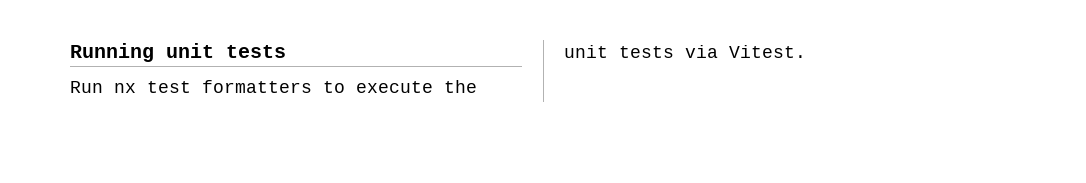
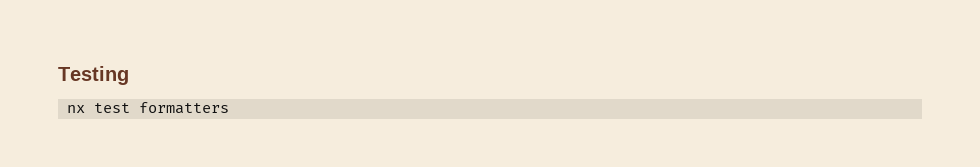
[70,43,286,62] [70,80,477,93] [564,45,806,58] Running unit tests // Run nx test formatters to execute the unit tests via Vitest. -> [58,66,129,85] [67,102,229,114] Testing // nx test formatters

